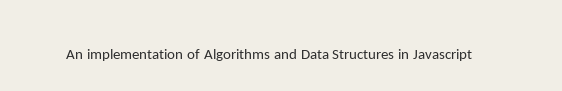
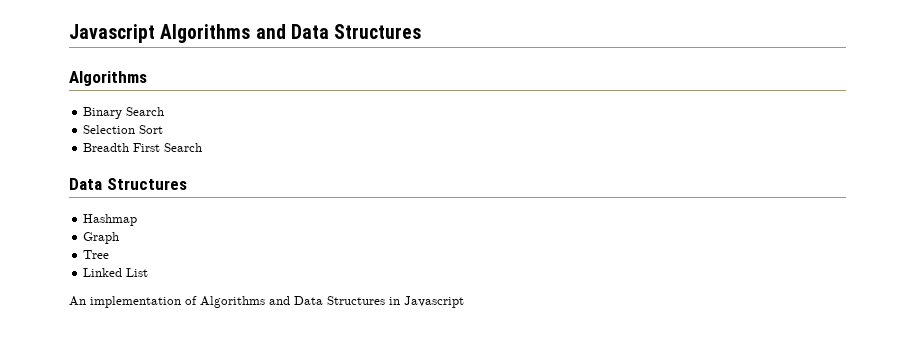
(66, 54) none -> [69,24,422,43] [69,71,147,86] [83,107,165,119] [83,125,164,134] [83,143,203,152] [69,178,187,190] [83,214,138,226] [83,232,120,244] [83,250,110,259] [83,268,149,277] Javascript Algorithms and Data Structures // Algorithms // Binary Search // Selection Sort // Breadth First Search // Data Structures // Hashmap // Graph // Tree // Linked List //

